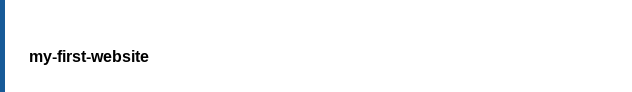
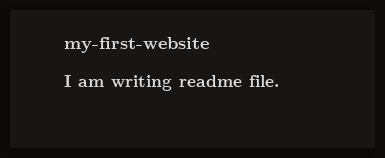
(149, 57) none -> [64,75,279,91] // I am writing readme file.

